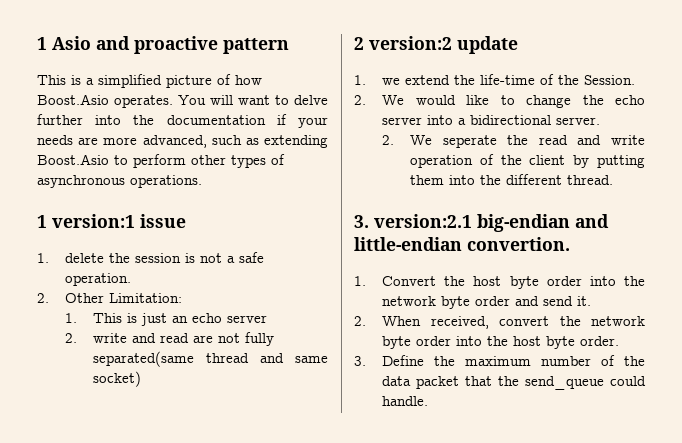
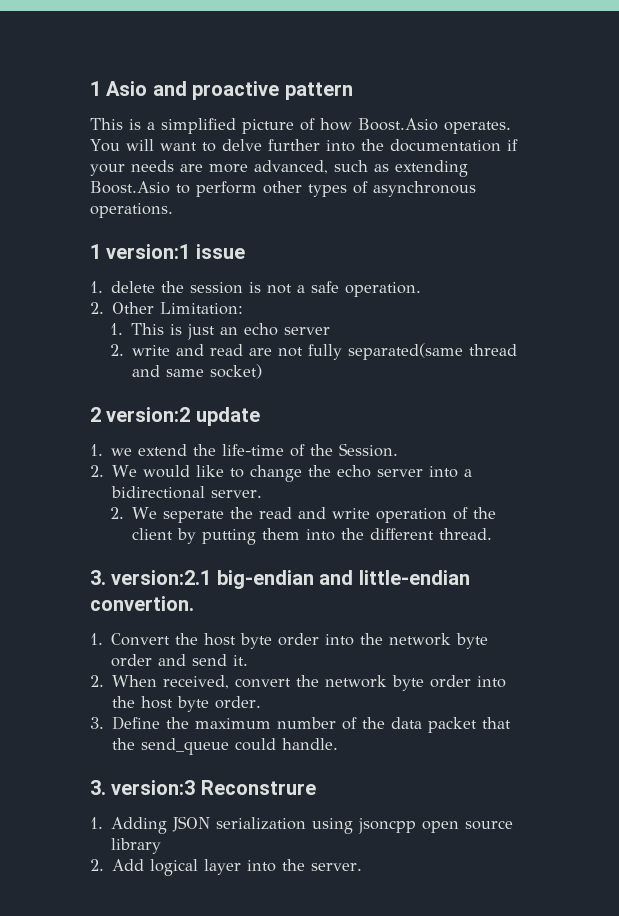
(429, 401) none -> [90,780,316,795] [90,816,514,834] [111,838,162,854] [90,859,363,876] // 3. version:3 Reconstrure // 1. Adding JSON serialization using jsoncpp open source library // 2. Add logical layer into the server.

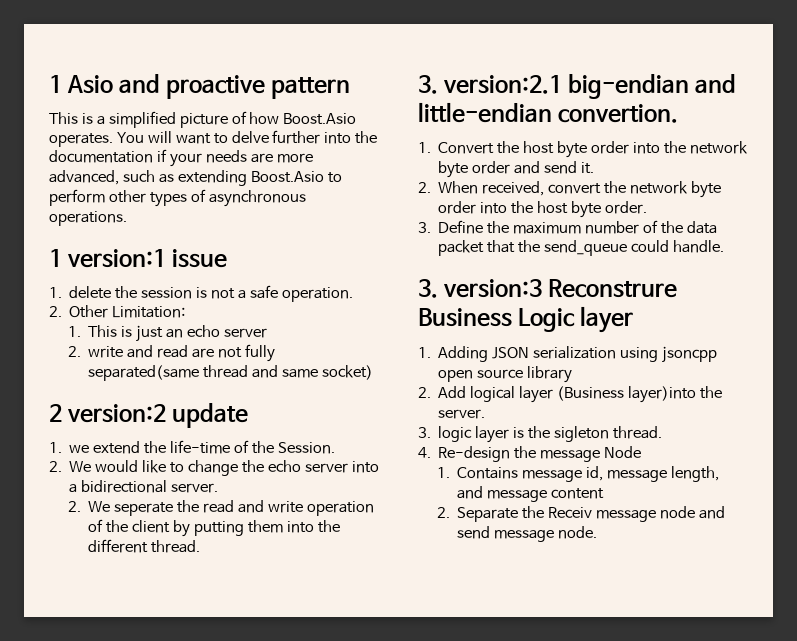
(316, 787) none -> [418,306,634,333] Business Logic layer
[247,860,277,872] into -> [556,386,696,403] (Business layer)into
(363, 867) none -> [418,426,662,443] [418,446,641,462] [436,466,719,482] [457,486,604,502] [436,506,725,522] [457,526,597,542] // 3. logic layer is the sigleton thread. // 4. Re-design the message Node // 1. Contains message id, message length, and message content // 2. Separate the Receiv message node and send message node.

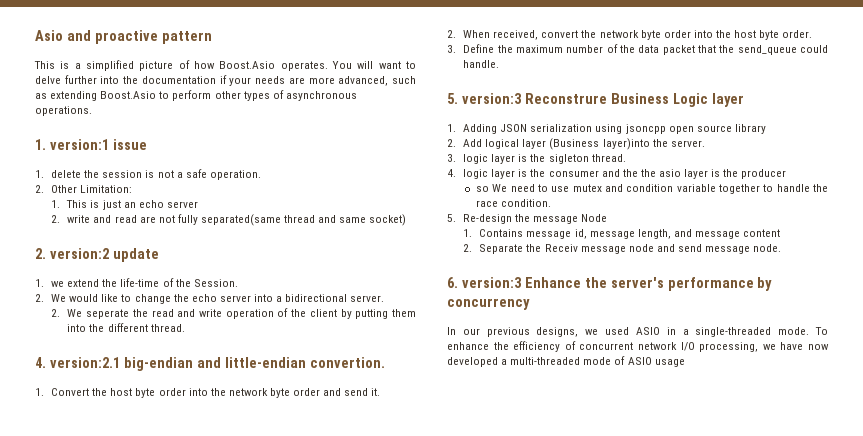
[49,75,62,93] 1 -> (35, 35) none
[49,249,62,267] 1 -> [35,139,46,150] 1.
[49,404,62,422] 2 -> [35,248,46,259] 2.
[418,75,438,94] 3. -> [35,357,46,368] 4.
[418,279,438,298] 3. -> [447,93,458,104] 5.
(431, 452) none -> [463,169,787,179] [475,184,828,194] [475,199,551,207] [447,214,456,222] logic layer is the consumer and the the asio layer is the producer // so We need to use mutex and condition variable together to handle the race condition. // 5.
(597, 532) none -> [447,277,773,291] [447,298,530,310] [447,327,828,337] [447,341,829,352] [447,356,685,367] // 6. version:3 Enhance the server's performance by concurrency // In our previous designs, we used ASIO in a single-threaded mode. To enhance the efficiency of concurrent network I/O processing, we have now developed a multi-threaded mode of ASIO usage

